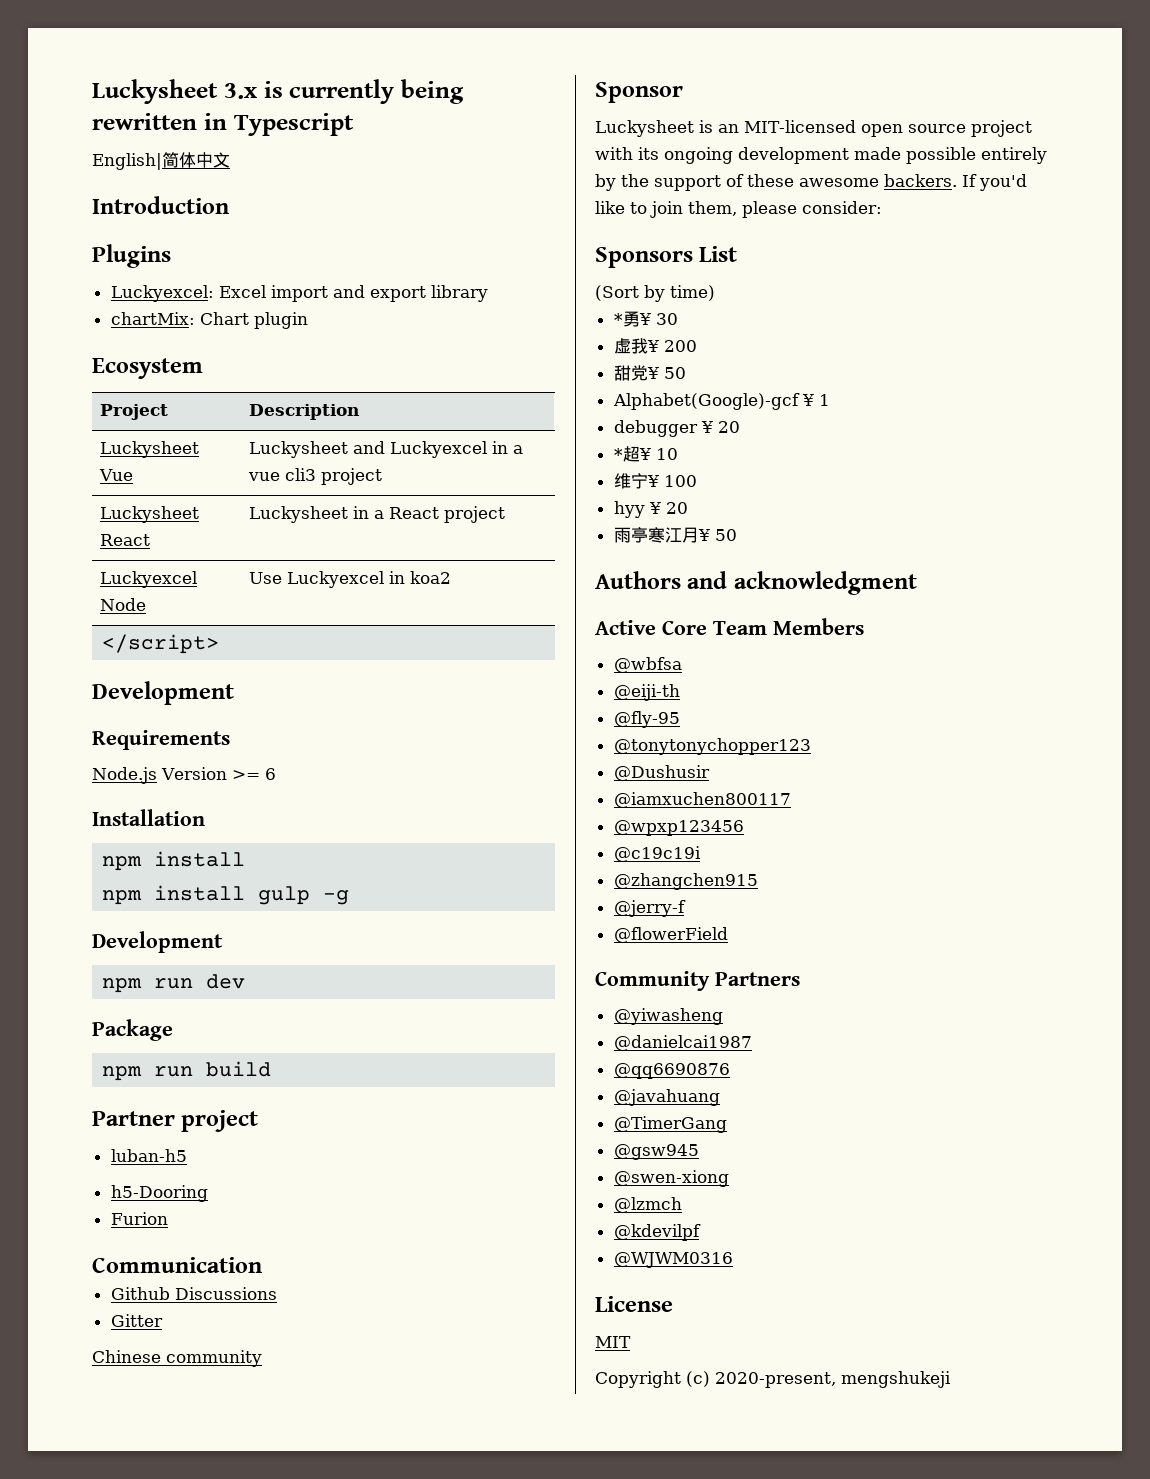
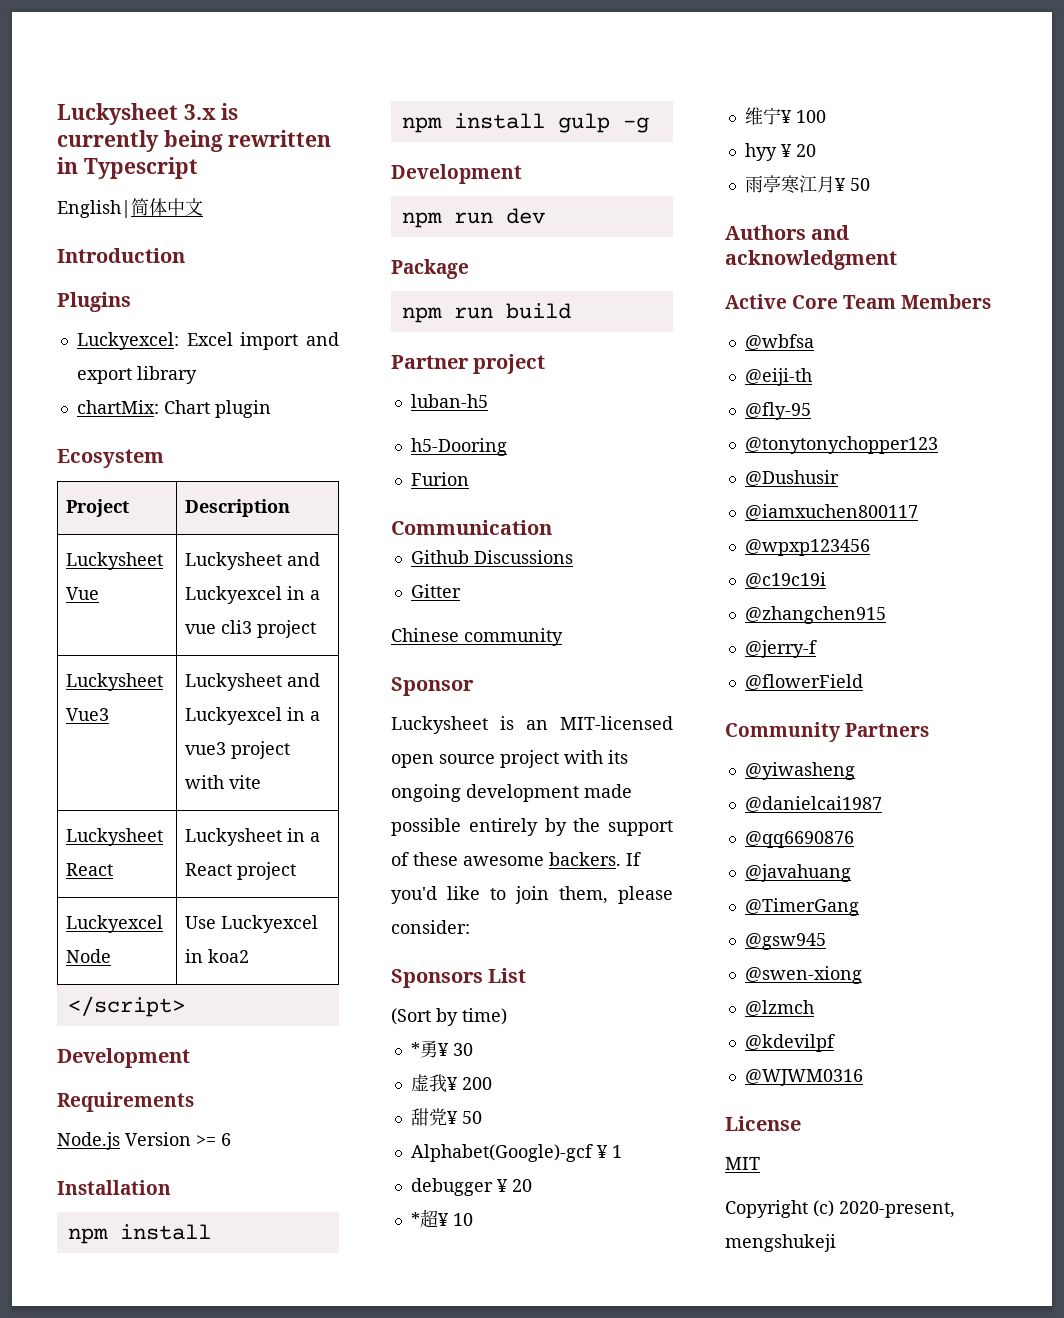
(382, 476) none -> [65,673,163,691] [65,708,109,721] [184,673,320,691] [184,707,320,725] [184,741,290,759] [184,775,261,789] // Luckysheet Vue3 | Luckysheet and Luckyexcel in a vue3 project with vite

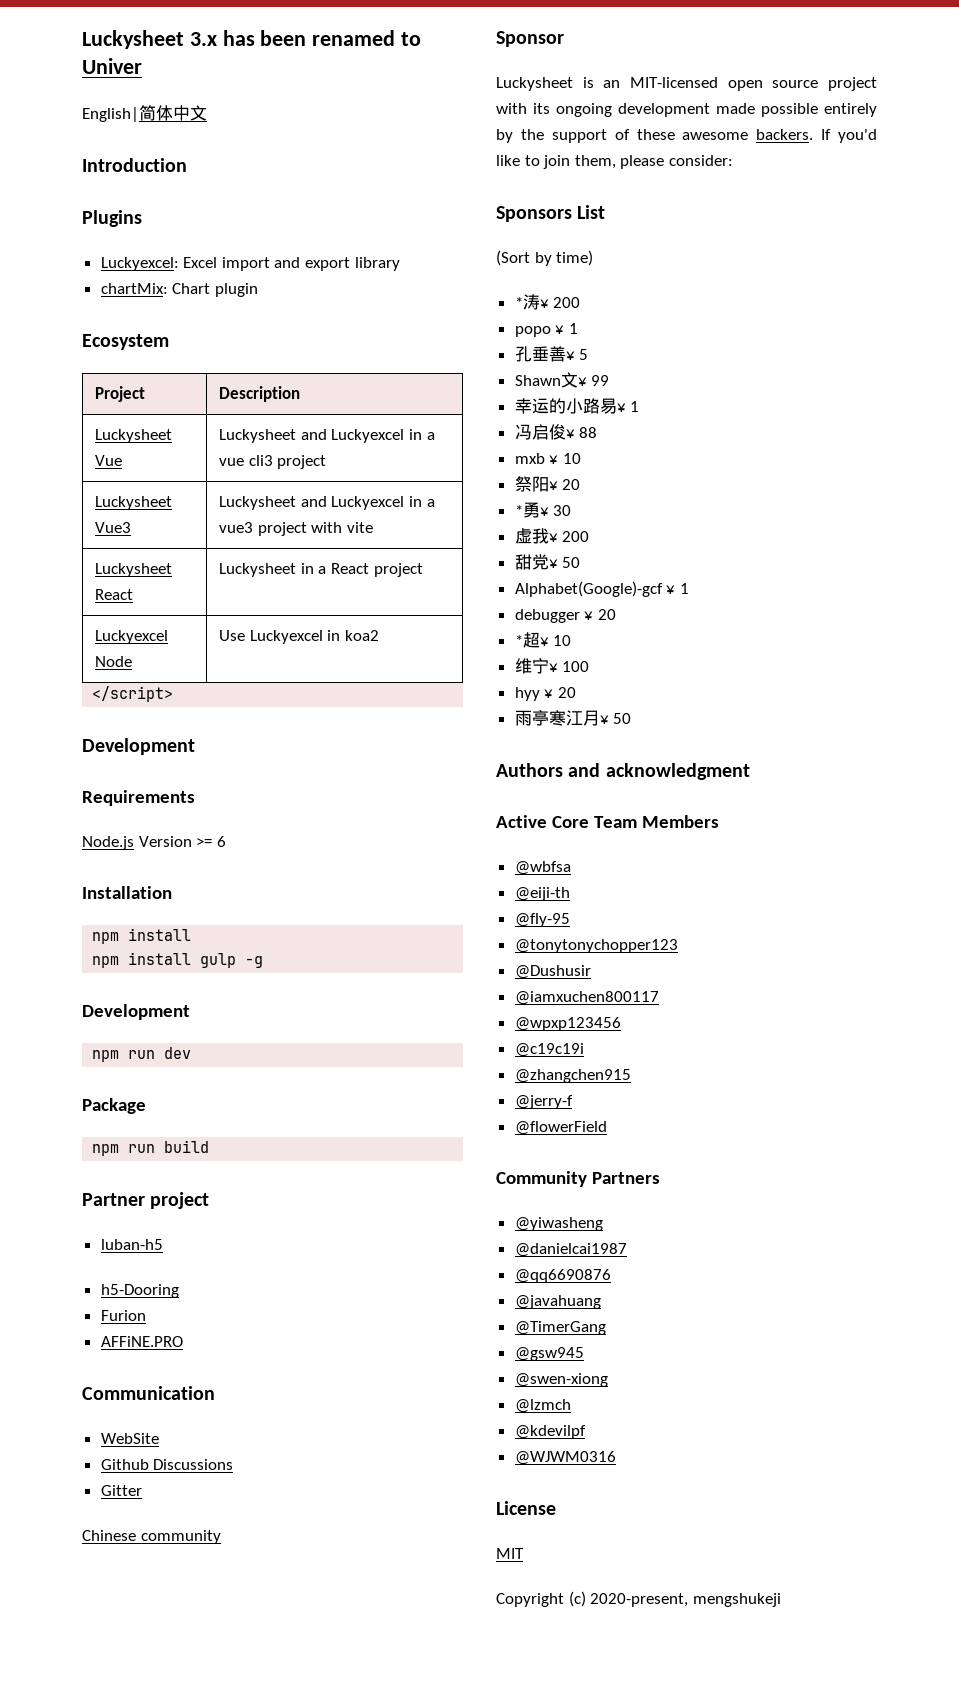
[221,103,239,120] [57,130,332,152] [57,157,198,179] is currently being rewritten in Typescript -> [222,30,422,46] [82,58,142,74] has been renamed to Univer
(469, 479) none -> [100,1336,183,1347] // AFFiNE.PRO
(552, 527) none -> [100,1433,159,1444] // WebSite
(507, 1016) none -> [514,294,581,310] [514,323,578,337] [514,346,589,362] [514,372,610,388] [514,398,640,414] [514,424,598,440] [514,453,581,464] [514,476,581,492] // *涛¥ 200 // popo ¥ 1 // 孔垂善¥ 5 // Shawn文¥ 99 // 幸运的小路易¥ 1 // 冯启俊¥ 88 // mxb ¥ 10 // 祭阳¥ 20

